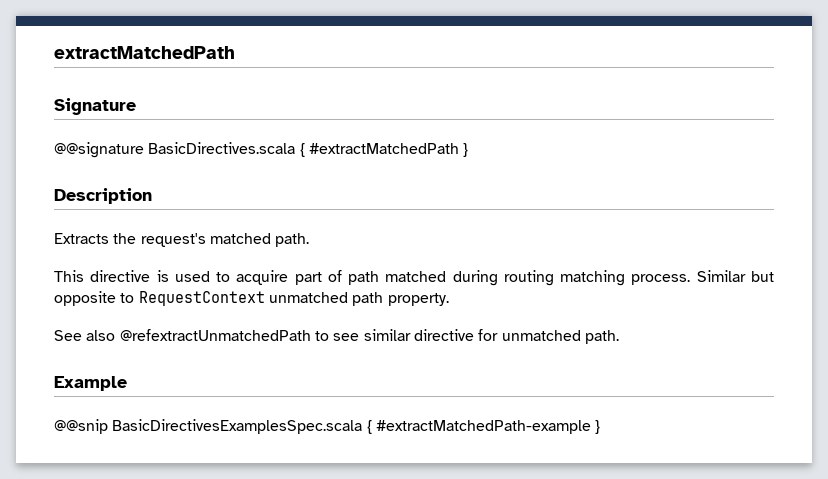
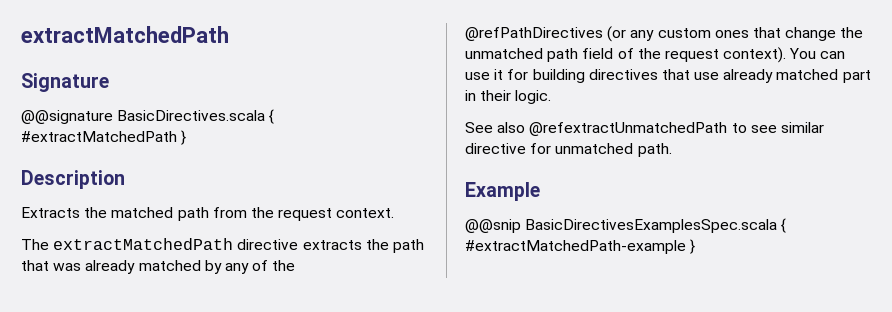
[140,233,310,247] [54,270,774,286] [54,291,449,306] request's matched path. // This directive is used to acquire part of path matched during routing matching process. Similar but opposite to RequestContext unmatched path property. -> [111,207,395,221] [21,238,424,253] [21,260,296,274] [465,26,864,42] [465,47,846,63] [465,69,871,83] [465,90,552,104] matched path from the request context. // The extractMatchedPath directive extracts the path that was already matched by any of the @refPathDirectives (or any custom ones that change the unmatched path field of the request context). You can use it for building directives that use already matched part in their logic.

